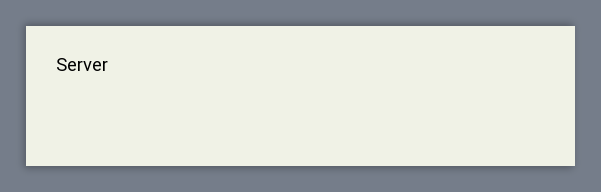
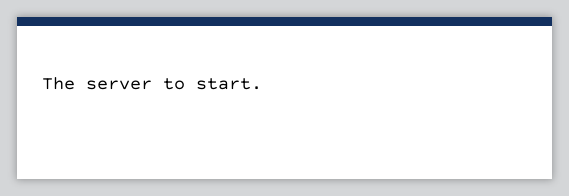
[56,58,108,71] Server -> [42,77,262,90] The server to start.

